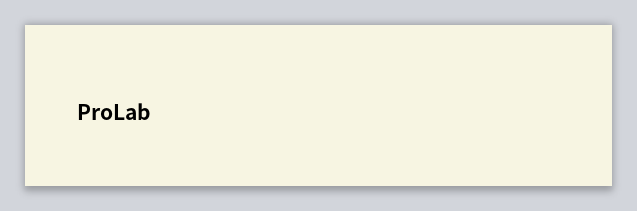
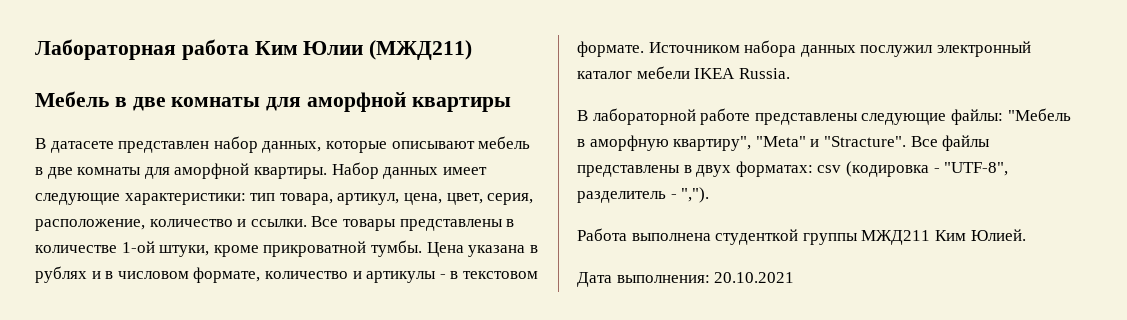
[77,103,151,120] ProLab -> [35,39,473,60] [35,91,511,112] [35,136,531,153] [35,162,487,179] [35,193,534,205] [35,216,515,231] [35,240,538,257] [35,266,538,283] [577,40,1031,57] [577,66,790,79] [577,108,1071,125] [577,135,991,151] [577,161,1009,177] [577,187,710,203] [577,228,1026,245] [577,272,795,287] Лабораторная работа Ким Юлии (МЖД211) // Мебель в две комнаты для аморфной квартиры // В датасете представлен набор данных, которые описывают мебель в две комнаты для аморфной квартиры. Набор данных имеет следующие характеристики: тип товара, артикул, цена, цвет, серия, расположение, количество и ссылки. Все товары представлены в количестве 1-ой штуки, кроме прикроватной тумбы. Цена указана в рублях и в числовом формате, количество и артикулы - в текстовом формате. Источником набора данных послужил электронный каталог мебели IKEA Russia. // В лабораторной работе представлены следующие файлы: "Мебель в аморфную квартиру", "Meta" и "Stracture". Все файлы представлены в двух форматах: csv (кодировка - "UTF-8", разделитель - ","). // Работа выполнена студенткой группы МЖД211 Ким Юлией. // Дата выполнения: 20.10.2021

